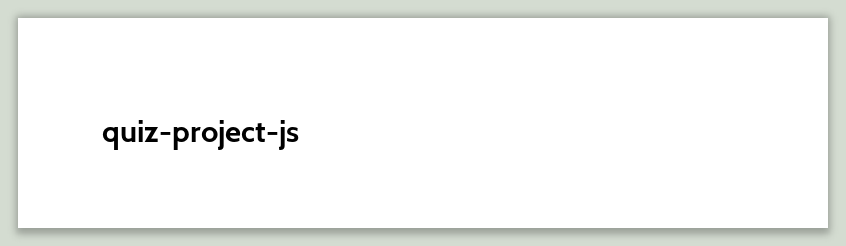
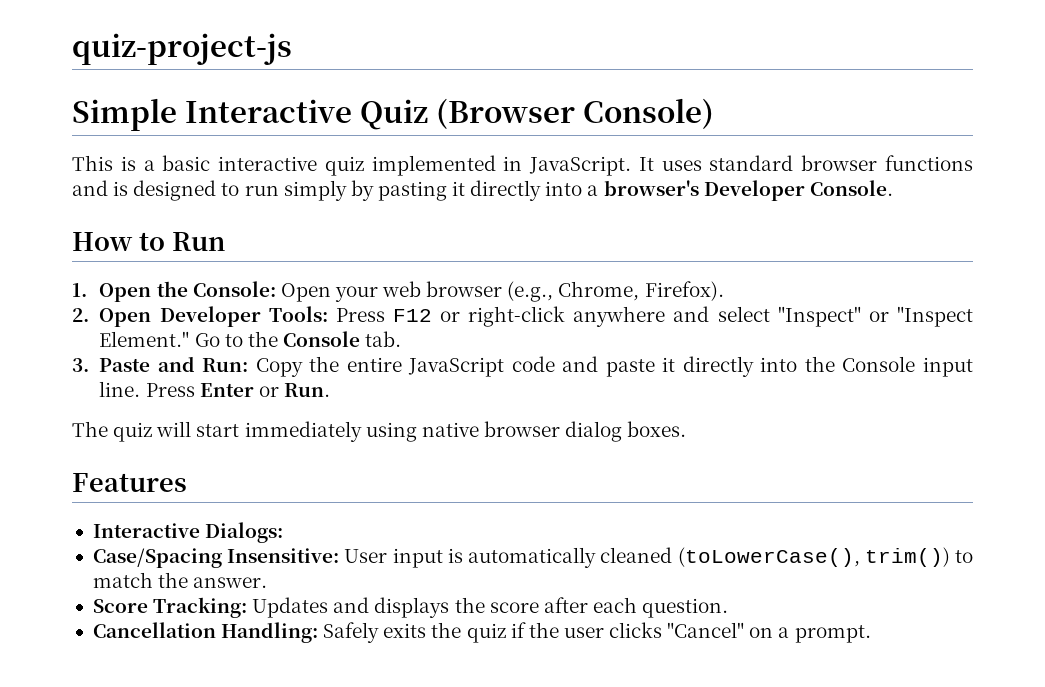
(299, 135) none -> [72,98,714,131] [72,155,974,176] [72,180,893,201] [72,232,225,251] [72,281,724,302] [72,306,974,327] [99,331,402,347] [72,356,973,377] [99,381,330,397] [72,421,687,442] [72,473,187,492] [92,522,284,543] [92,547,974,568] [92,572,268,588] [92,597,729,618] [92,622,871,643] // Simple Interactive Quiz (Browser Console) // This is a basic interactive quiz implemented in JavaScript. It uses standard browser functions and is designed to run simply by pasting it directly into a browser's Developer Console. // How to Run // 1. Open the Console: Open your web browser (e.g., Chrome, Firefox). // 2. Open Developer Tools: Press F12 or right-click anywhere and select "Inspect" or "Inspect Element." Go to the Console tab. // 3. Paste and Run: Copy the entire JavaScript code and paste it directly into the Console input line. Press Enter or Run. // The quiz will start immediately using native browser dialog boxes. // Features // Interactive Dialogs: // Case/Spacing Insensitive: User input is automatically cleaned (toLowerCase(), trim()) to match the answer. // Score Tracking: Updates and displays the score after each question. // Cancellation Handling: Safely exits the quiz if the user clicks "Cancel" on a prompt.

